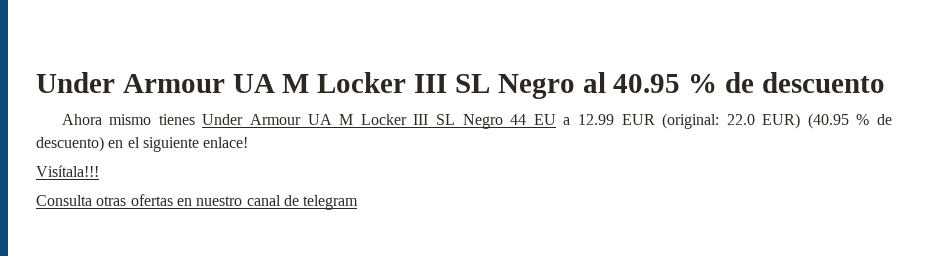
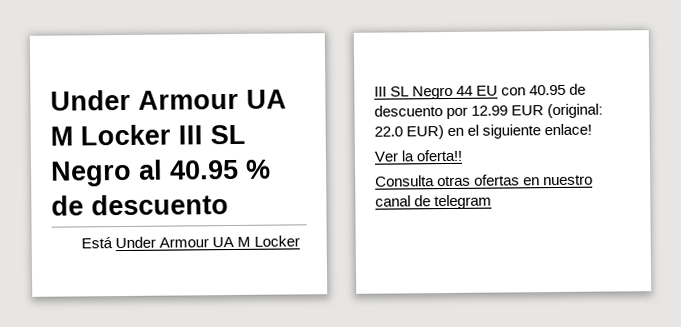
[61,114,195,125] Ahora mismo tienes -> [80,237,113,249] Está
[563,117,571,125] a -> [501,83,587,96] [374,105,469,120] con 40.95 de descuento por
[807,113,893,129] [36,136,104,152] (40.95 % de descuento) -> (445, 132) none
[36,165,99,177] Visítala!!! -> [374,149,463,162] Ver la oferta!!

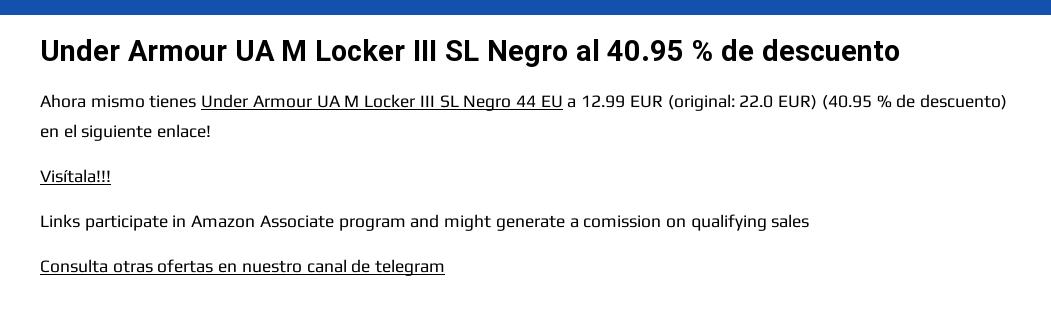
[80,237,113,249] Está -> [40,94,197,108] Ahora mismo tienes
[501,83,587,96] [374,105,469,120] con 40.95 de descuento por -> [567,98,577,108] a
(445, 132) none -> [821,94,1007,110] (40.95 % de descuento)
[374,149,463,162] Ver la oferta!! -> [40,169,111,183] [40,214,810,231] Visítala!!! // Links participate in Amazon Associate program and might generate a comission on qualifying sales

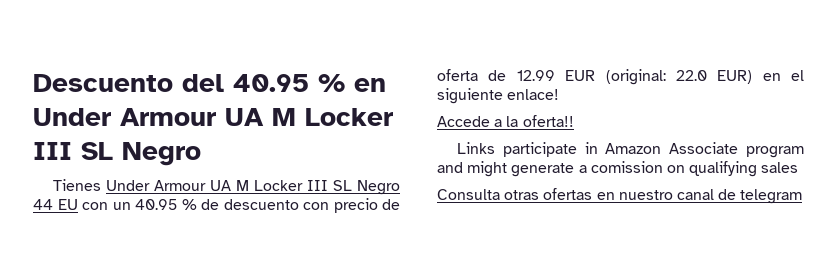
[40,39,900,67] [40,94,197,108] Under Armour UA M Locker III SL Negro al 40.95 % de descuento // Ahora mismo tienes -> [33,74,386,92] [33,108,393,126] [33,142,201,166] [53,179,102,191] Descuento del 40.95 % en Under Armour UA M Locker III SL Negro // Tienes
[567,98,577,108] a -> [82,198,400,213] [437,69,507,81] con un 40.95 % de descuento con precio de oferta de
[821,94,1007,110] (40.95 % de descuento) -> (753, 77) none
[40,169,111,183] Visítala!!! -> [437,115,574,127] Accede a la oferta!!

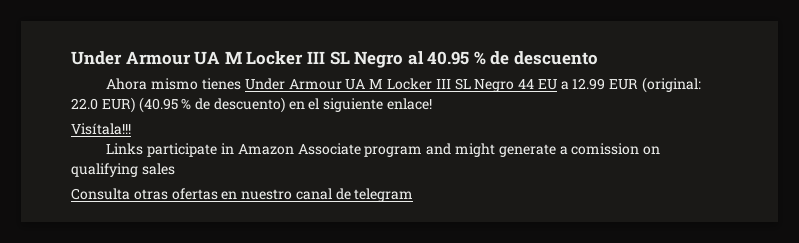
[33,74,386,92] [33,108,393,126] [33,142,201,166] [53,179,102,191] Descuento del 40.95 % en Under Armour UA M Locker III SL Negro // Tienes -> [71,51,599,68] [106,78,242,90] Under Armour UA M Locker III SL Negro al 40.95 % de descuento // Ahora mismo tienes
[82,198,400,213] [437,69,507,81] con un 40.95 % de descuento con precio de oferta de -> [560,81,569,90] a
(753, 77) none -> [138,97,285,113] (40.95 % de descuento)
[437,115,574,127] Accede a la oferta!! -> [71,123,131,135] Visítala!!!

